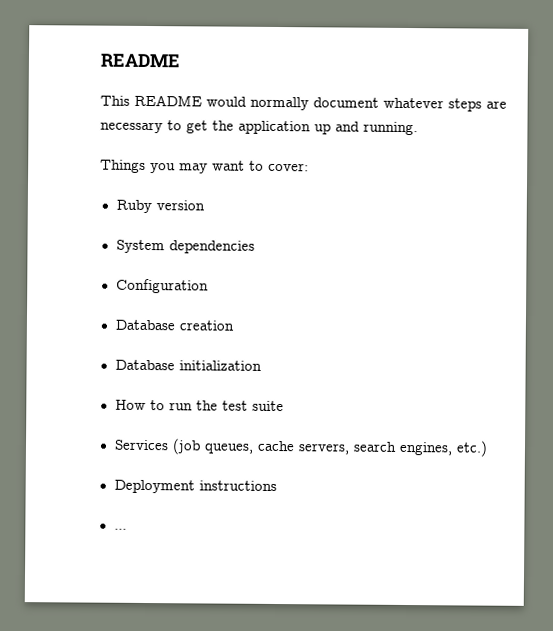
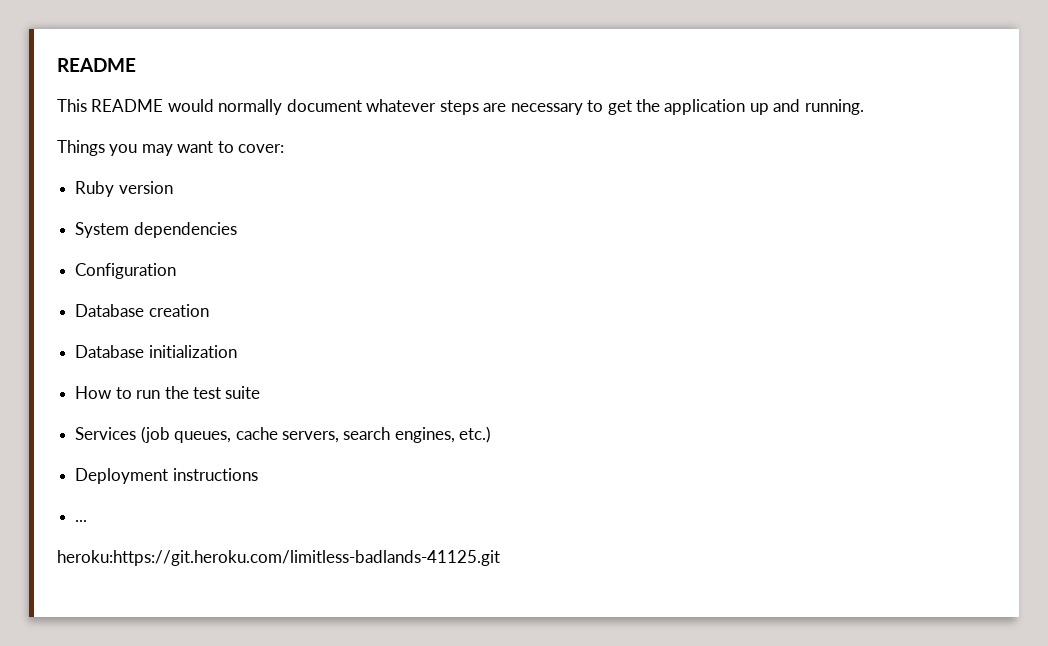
(127, 529) none -> [57,550,500,566] // heroku:https://git.heroku.com/limitless-badlands-41125.git

